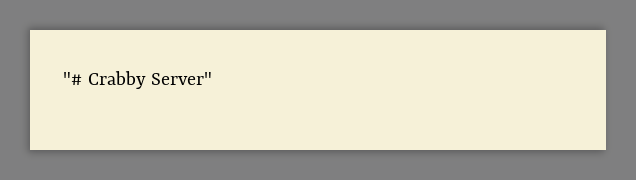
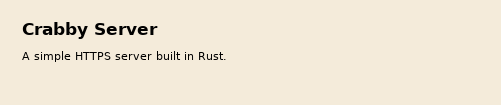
[63,71,213,89] "# Crabby Server" -> [22,22,158,39] [22,51,227,62] Crabby Server // A simple HTTPS server built in Rust.

